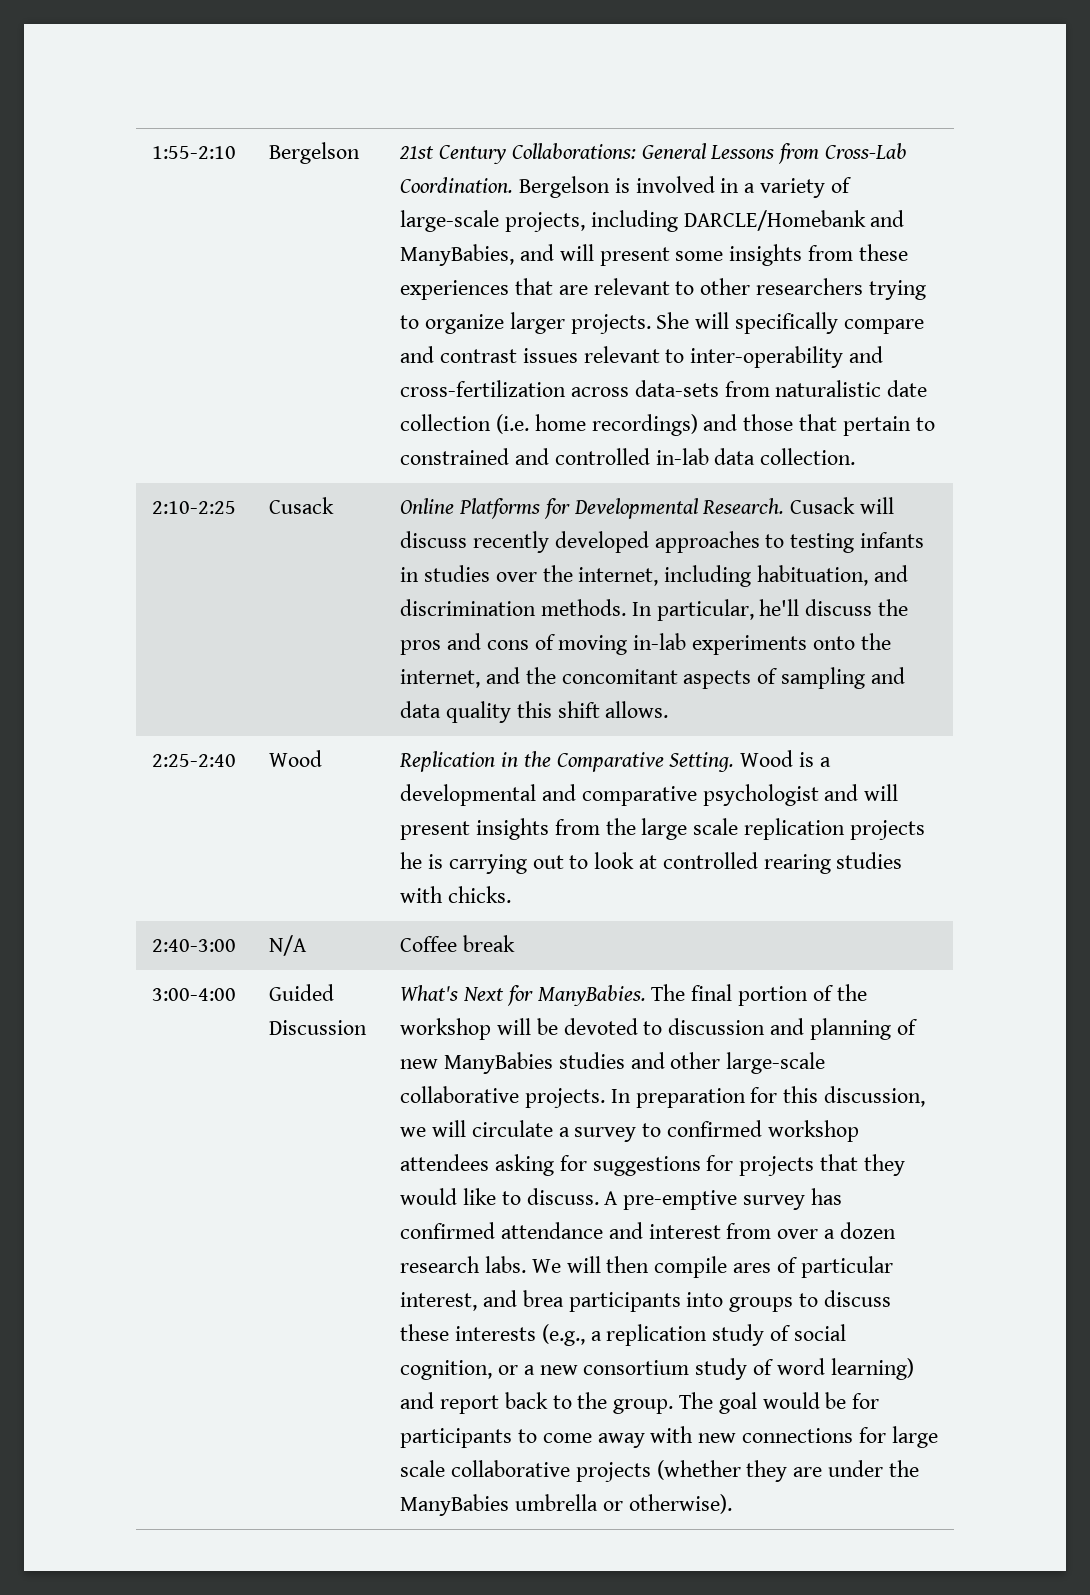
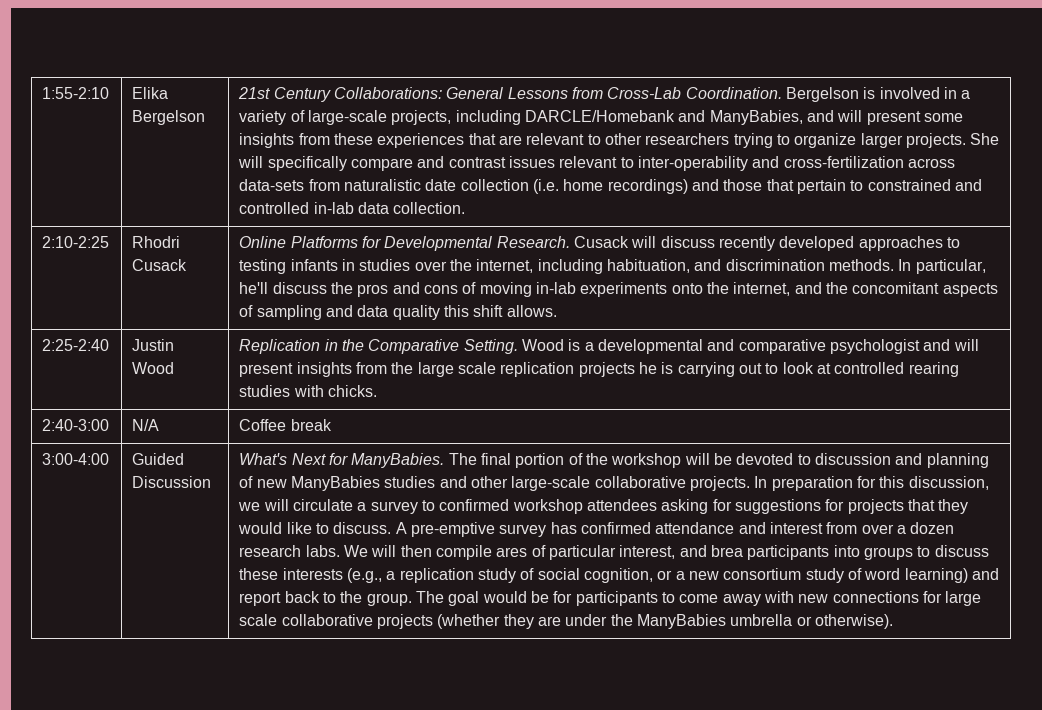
(237, 152) none -> [132,87,169,99] Elika
(237, 507) none -> [132,236,181,248] Rhodri
(237, 760) none -> [132,339,175,351] Justin

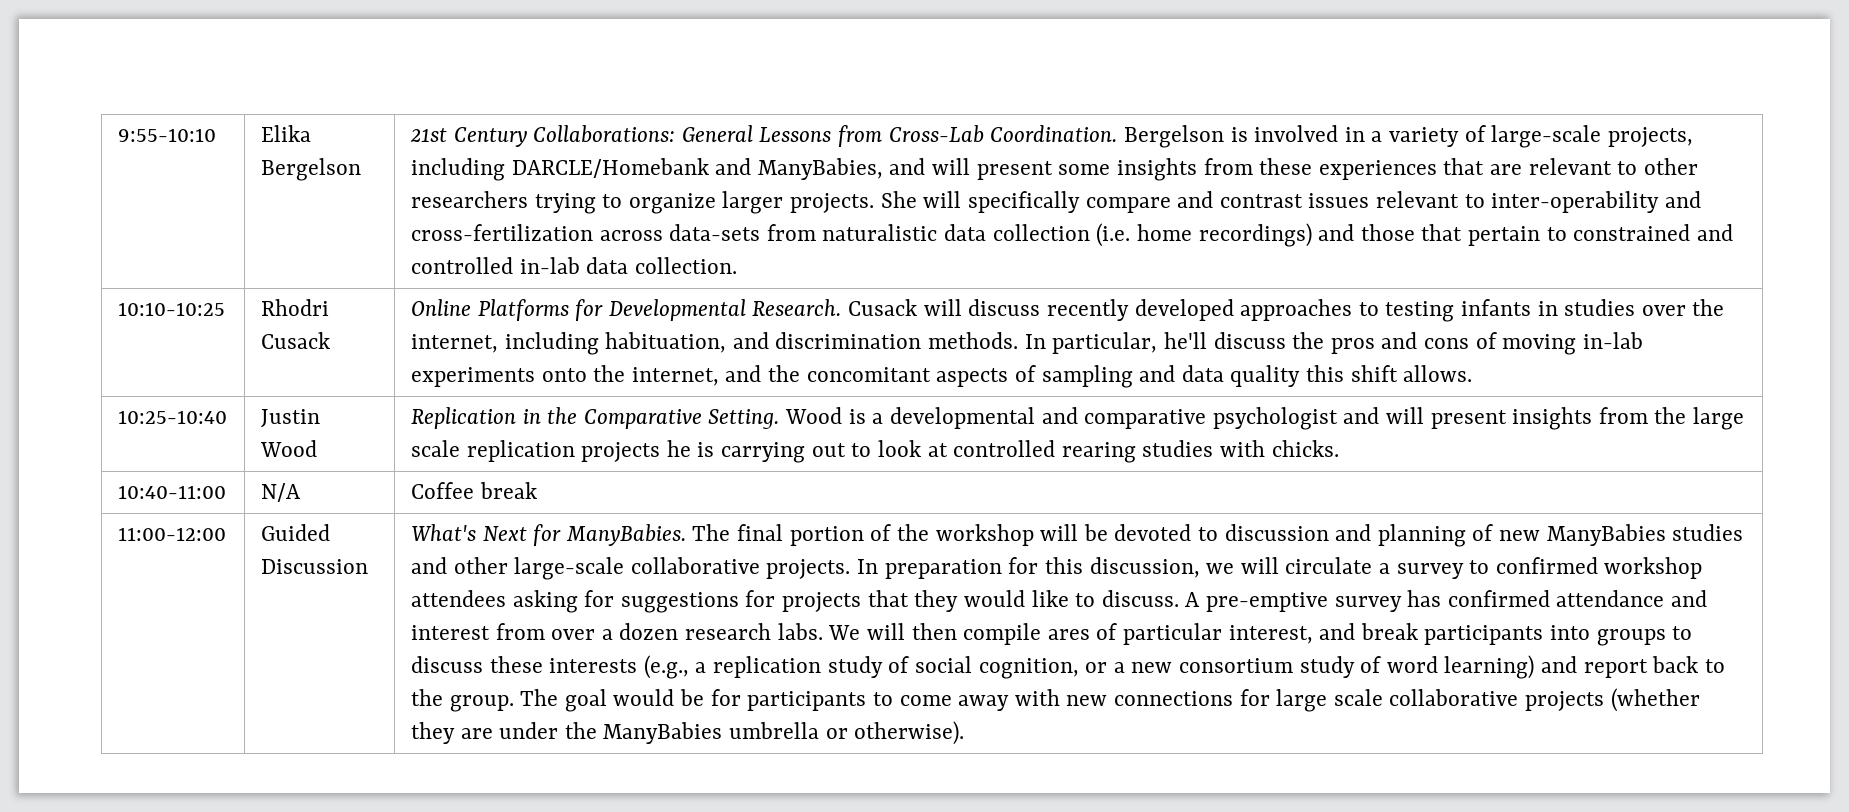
[42,87,110,99] 1:55-2:10 -> [117,128,216,142] 9:55-10:10
[425,179,457,191] date -> [944,224,987,241] data
[42,236,110,248] 2:10-2:25 -> [117,302,225,316] 10:10-10:25
[42,339,110,351] 2:25-2:40 -> [117,410,227,424] 10:25-10:40
[42,419,110,431] 2:40-3:00 -> [117,485,226,499] 10:40-11:00
[42,453,110,465] 3:00-4:00 -> [117,527,226,541] 11:00-12:00
[710,545,743,557] brea -> [1360,623,1418,640] break

